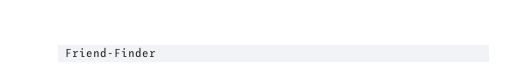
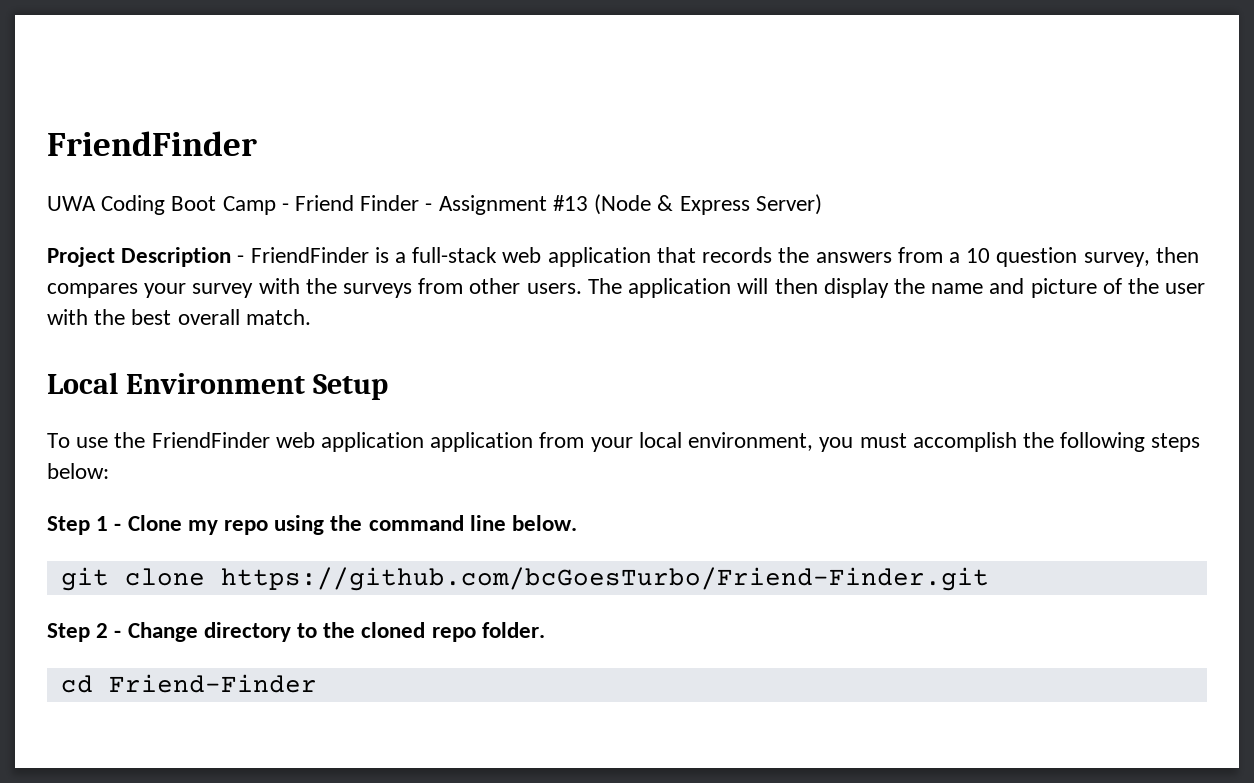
(64, 52) none -> [47,131,257,156] [47,194,822,215] [47,247,1199,267] [47,278,1206,298] [47,309,311,325] [47,372,388,400] [47,432,1201,452] [47,463,109,479] [47,515,578,535] [60,567,989,591] [47,622,545,642] [60,675,93,693] FriendFinder // UWA Coding Boot Camp - Friend Finder - Assignment #13 (Node & Express Server) // Project Description - FriendFinder is a full-stack web application that records the answers from a 10 question survey, then compares your survey with the surveys from other users. The application will then display the name and picture of the user with the best overall match. // Local Environment Setup // To use the FriendFinder web application application from your local environment, you must accomplish the following steps below: // Step 1 - Clone my repo using the command line below. // git clone https://github.com/bcGoesTurbo/Friend-Finder.git // Step 2 - Change directory to the cloned repo folder. // cd

